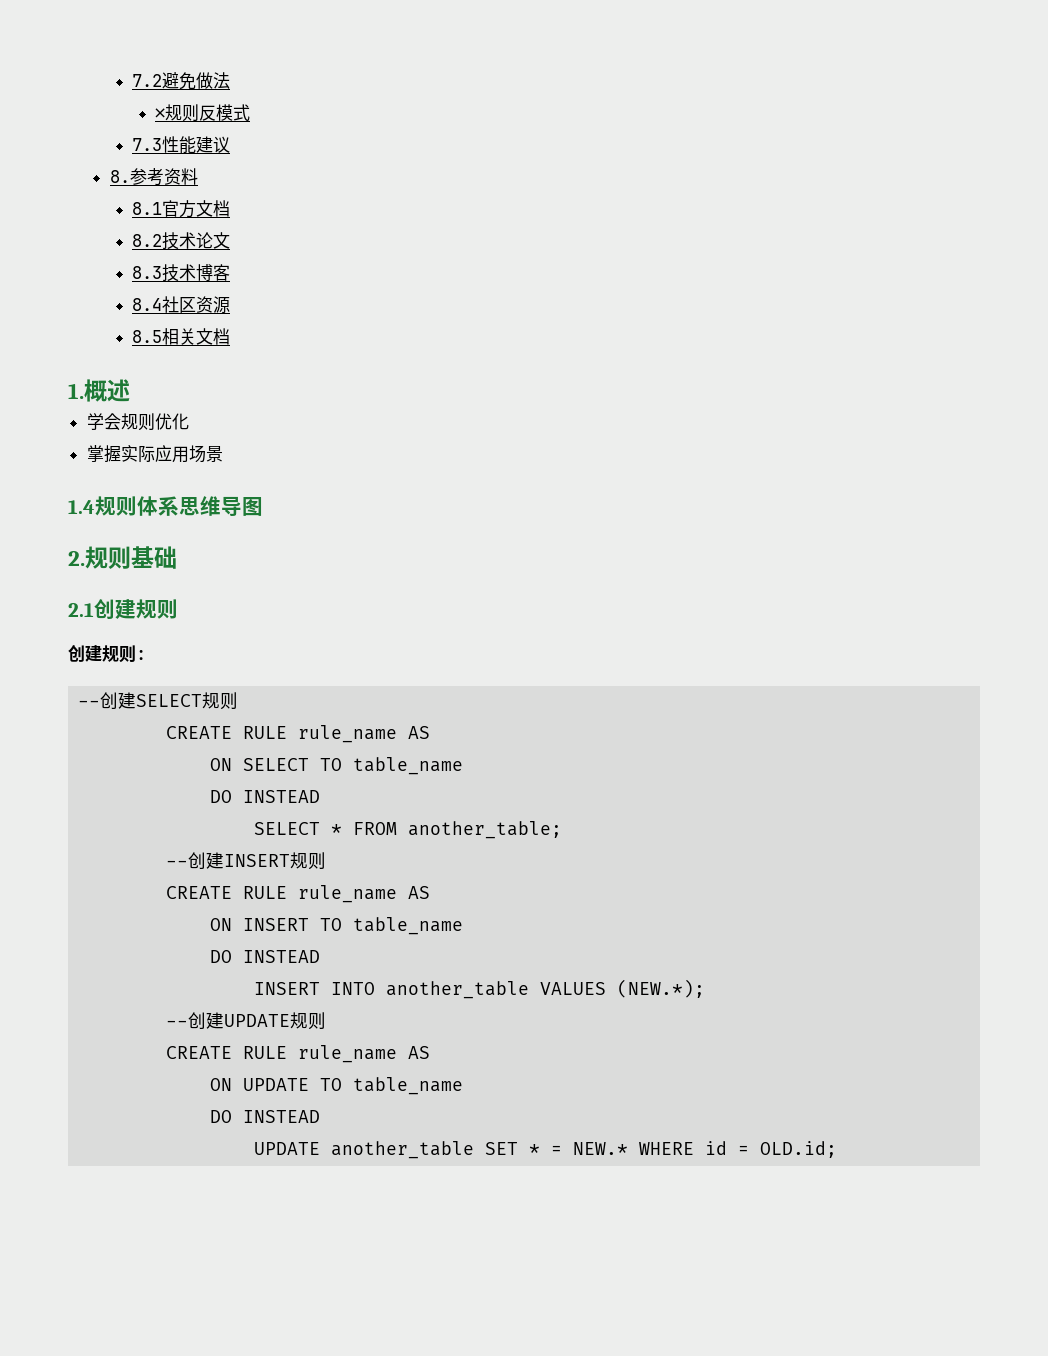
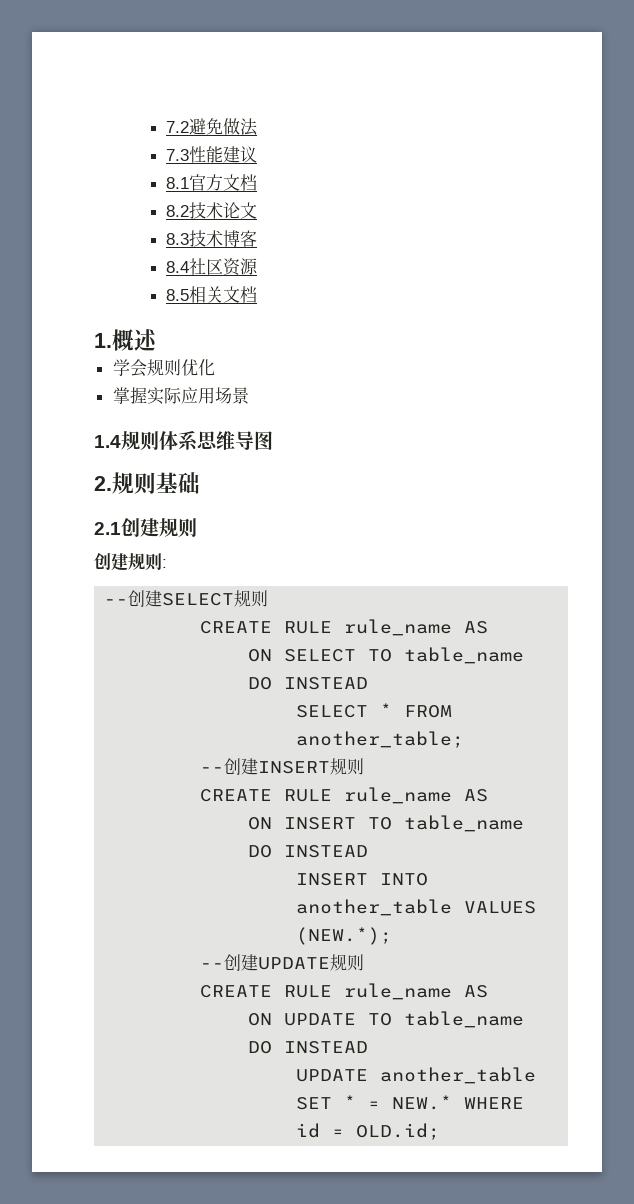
[155,104,251,122] // ✗规则反模式 -> (258, 127) none
[109,168,198,186] // 8.参考资料 -> (257, 154) none

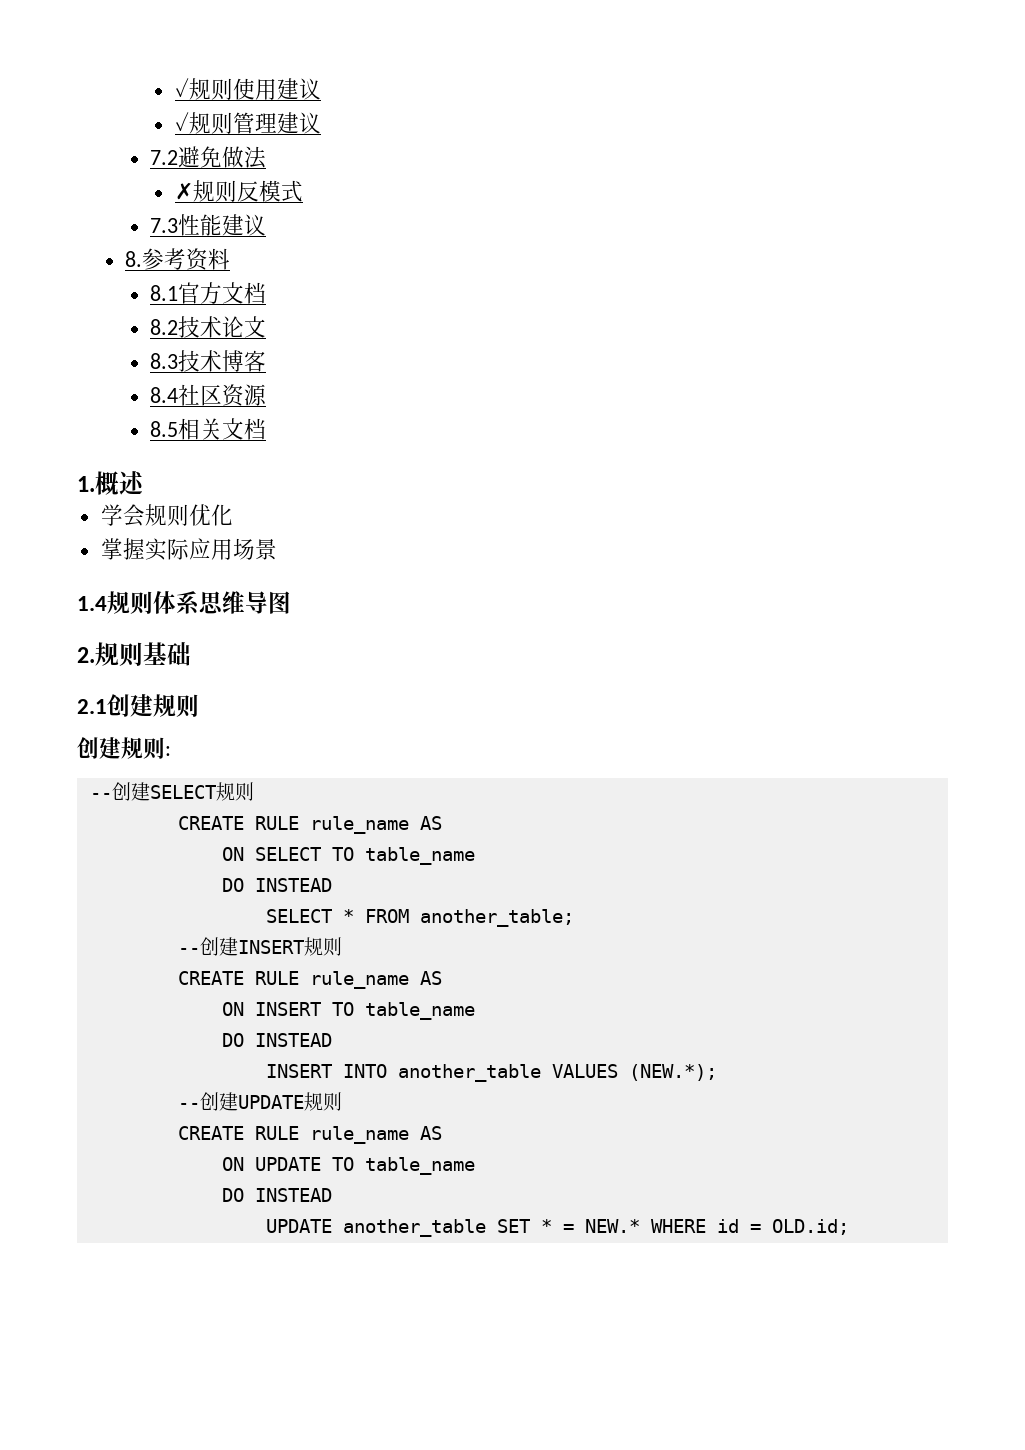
(165, 127) none -> [174,78,321,100] [174,112,321,134] ✓规则使用建议 // ✓规则管理建议 //
(258, 127) none -> [174,180,303,202] // ✗规则反模式
(257, 154) none -> [125,248,231,271] // 8.参考资料

